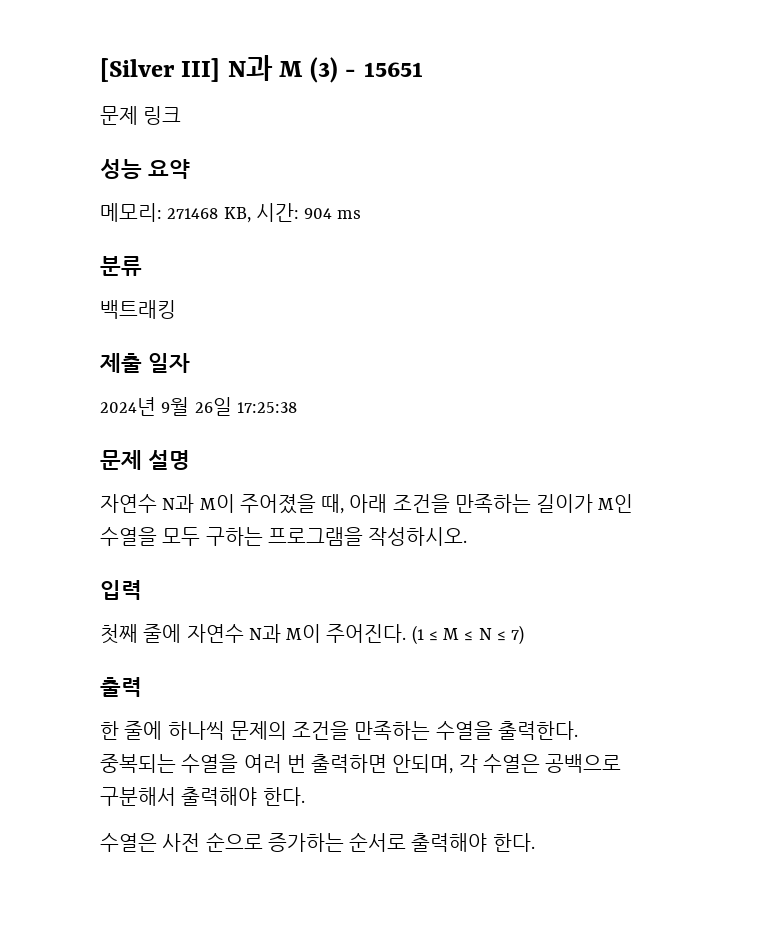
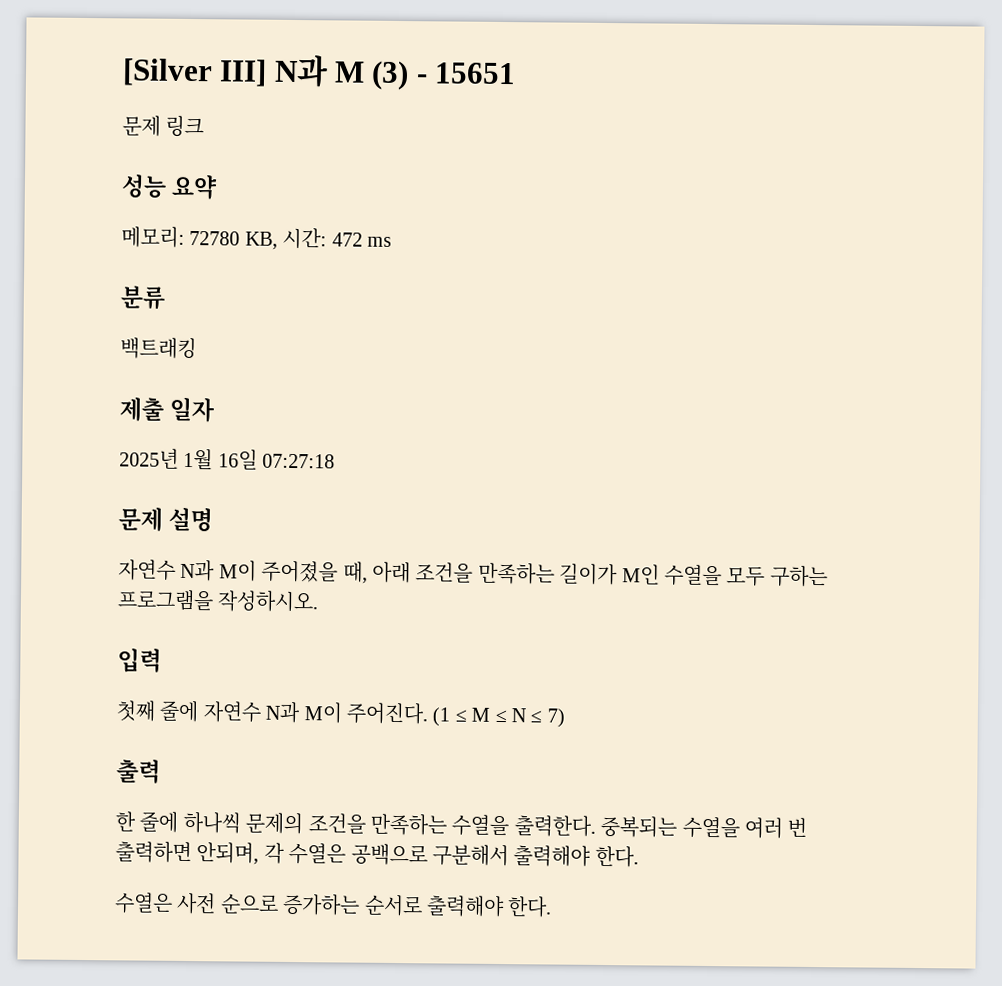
[167,208,219,219] 271468 -> [189,230,241,246] 72780
[304,208,333,219] 904 -> [331,232,363,247] 472
[100,397,297,416] 2024년 9월 26일 17:25:38 -> [119,447,336,470] 2025년 1월 16일 07:27:18

